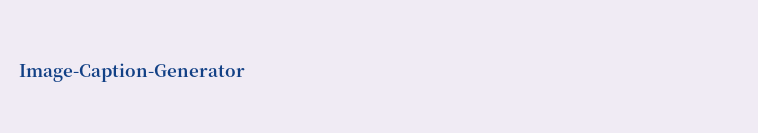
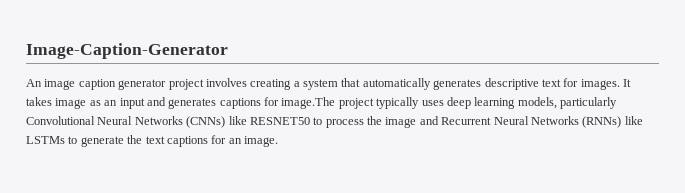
(245, 72) none -> [26,78,631,90] [26,97,617,109] [26,116,643,128] [26,135,278,147] // An image caption generator project involves creating a system that automatically generates descriptive text for images. It takes image as an input and generates captions for image.The project typically uses deep learning models, particularly Convolutional Neural Networks (CNNs) like RESNET50 to process the image and Recurrent Neural Networks (RNNs) like LSTMs to generate the text captions for an image.

